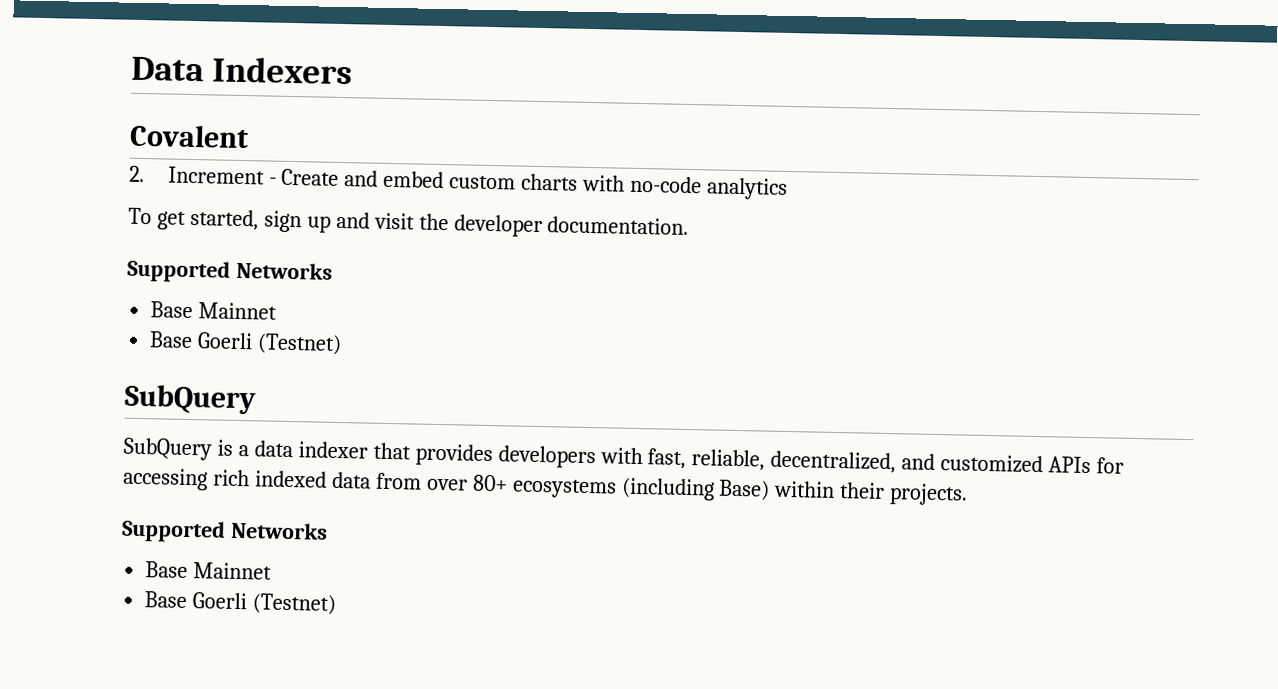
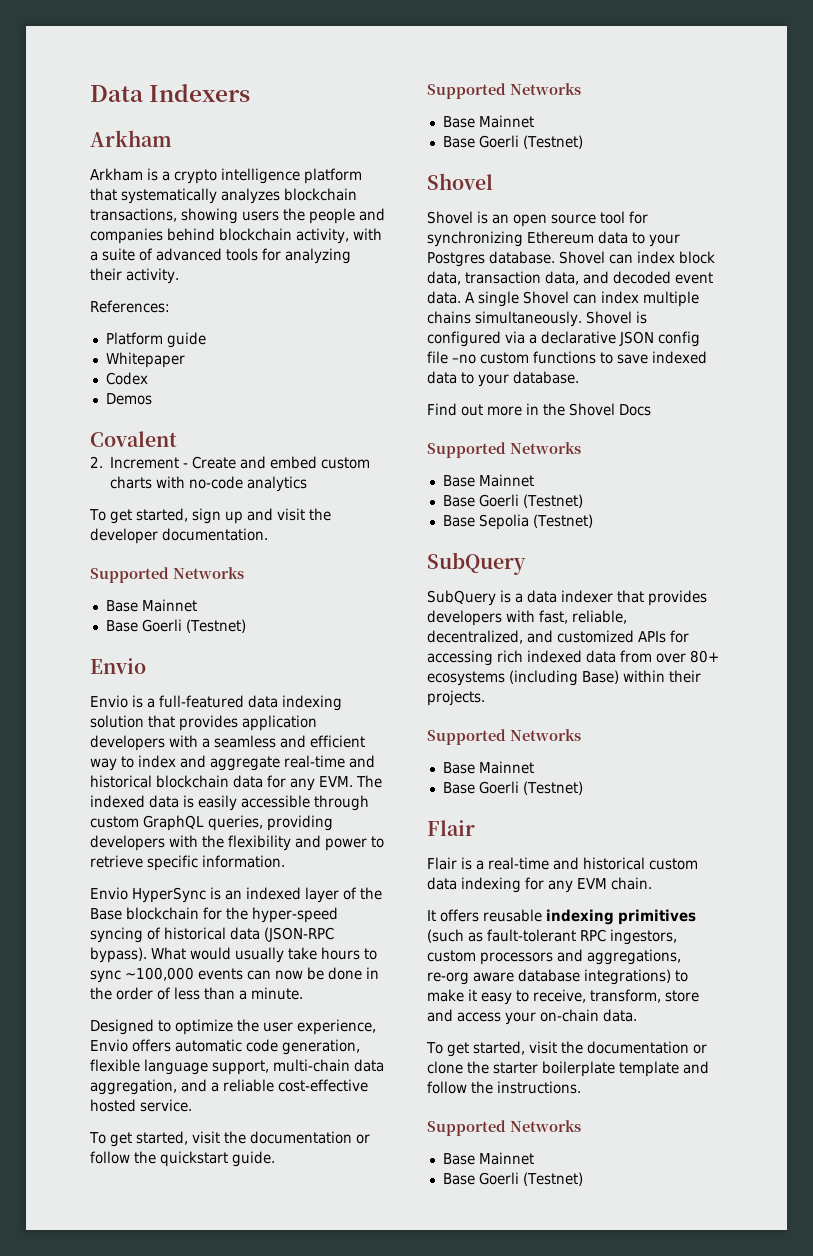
(354, 70) none -> [90,130,172,147] [90,168,362,184] [90,188,357,204] [90,208,385,224] [90,228,382,244] [90,248,351,264] [90,268,179,284] [90,300,170,313] [105,332,206,348] [105,352,185,368] [105,372,148,385] [105,393,152,405] // Arkham // Arkham is a crypto intelligence platform that systematically analyzes blockchain transactions, showing users the people and companies behind blockchain activity, with a suite of advanced tools for analyzing their activity. // References: // Platform guide // Whitepaper // Codex // Demos
(343, 344) none -> [90,658,146,674] [90,695,342,711] [90,715,317,731] [90,735,365,751] [90,755,375,771] [90,775,382,791] [90,795,369,811] [90,815,333,831] [90,835,384,851] [90,855,285,871] [90,887,382,903] [90,907,338,923] [90,927,334,943] [90,947,377,963] [90,967,379,983] [90,987,303,1000] [90,1019,376,1035] [90,1039,360,1055] [90,1059,384,1075] [90,1079,368,1095] [90,1099,192,1112] [89,1131,370,1147] [90,1151,275,1167] [427,83,581,99] [442,115,534,128] [442,135,583,149] [427,173,493,190] [427,211,648,227] [427,231,680,247] [427,251,715,267] [427,271,713,285] [427,291,699,307] [427,311,647,327] [427,331,700,347] [427,351,707,364] [427,371,579,387] [427,403,651,416] [427,442,581,458] [442,474,534,487] [442,494,583,508] [442,514,593,530] // Envio // Envio is a full-featured data indexing solution that provides application developers with a seamless and efficient way to index and aggregate real-time and historical blockchain data for any EVM. The indexed data is easily accessible through custom GraphQL queries, providing developers with the flexibility and power to retrieve specific information. // Envio HyperSync is an indexed layer of the Base blockchain for the hyper-speed syncing of historical data (JSON-RPC bypass). What would usually take hours to sync ~100,000 events can now be done in the order of less than a minute. // Designed to optimize the user experience, Envio offers automatic code generation, flexible language support, multi-chain data aggregation, and a reliable cost-effective hosted service. // To get started, visit the documentation or follow the quickstart guide. // Supported Networks // Base Mainnet // Base Goerli (Testnet) // Shovel // Shovel is an open source tool for synchronizing Ethereum data to your Postgres database. Shovel can index block data, transaction data, and decoded event data. A single Shovel can index multiple chains simultaneously. Shovel is configured via a declarative JSON config file –no custom functions to save indexed data to your database. // Find out more in the Shovel Docs // Supported Networks // Base Mainnet // Base Goerli (Testnet) // Base Sepolia (Testnet)
(337, 604) none -> [427,820,475,836] [427,857,698,870] [427,877,652,893] [427,909,696,925] [427,929,677,945] [427,949,681,965] [427,969,688,985] [427,989,699,1005] [427,1009,637,1025] [426,1041,707,1057] [427,1061,709,1077] [427,1081,581,1094] [427,1120,581,1136] [442,1152,534,1165] [442,1172,583,1186] // Flair // Flair is a real-time and historical custom data indexing for any EVM chain. // It offers reusable indexing primitives (such as fault-tolerant RPC ingestors, custom processors and aggregations, re-org aware database integrations) to make it easy to receive, transform, store and access your on-chain data. // To get started, visit the documentation or clone the starter boilerplate template and follow the instructions. // Supported Networks // Base Mainnet // Base Goerli (Testnet)

